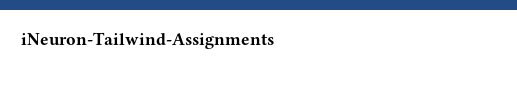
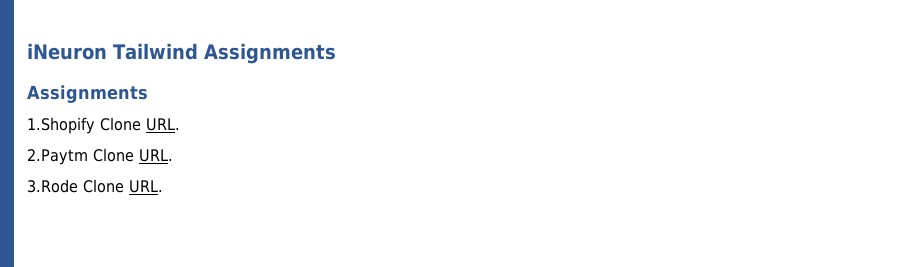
[21,32,274,49] iNeuron-Tailwind-Assignments -> [27,43,336,64] [27,85,148,103] [27,117,180,134] [27,148,173,165] [27,179,163,193] iNeuron Tailwind Assignments // Assignments // 1.Shopify Clone URL. // 2.Paytm Clone URL. // 3.Rode Clone URL.

